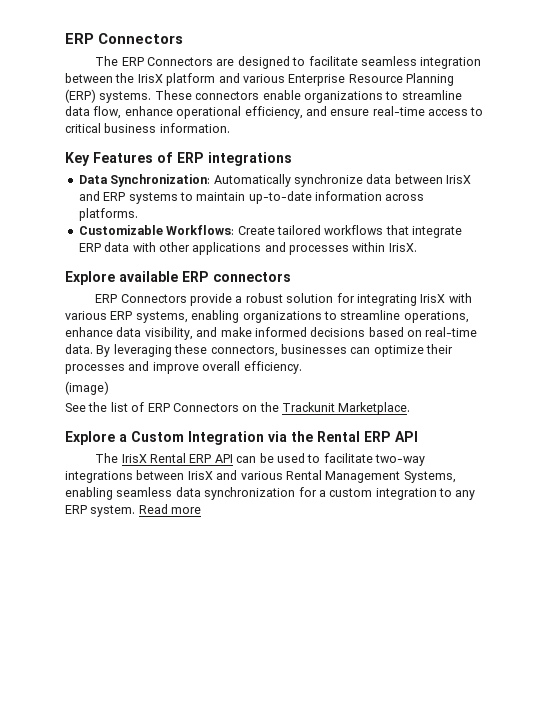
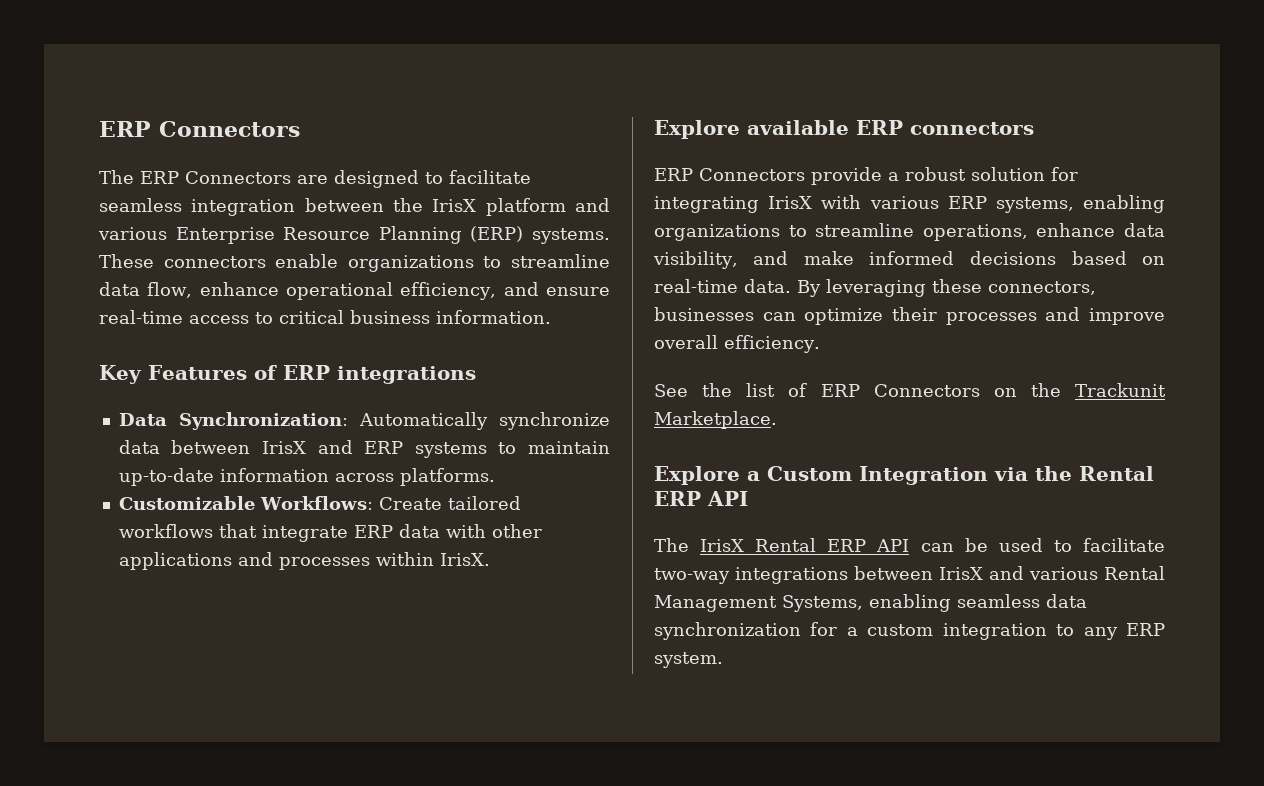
[65,381,109,395] // (image) -> (820, 344) none
[138,504,202,514] Read more -> (723, 660) none

